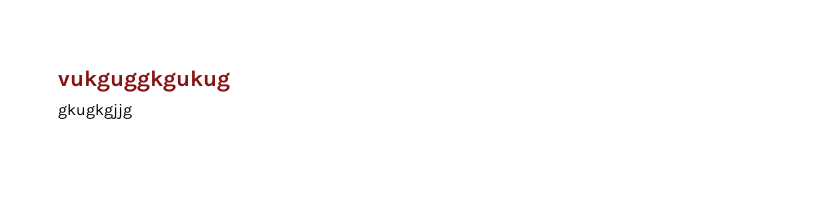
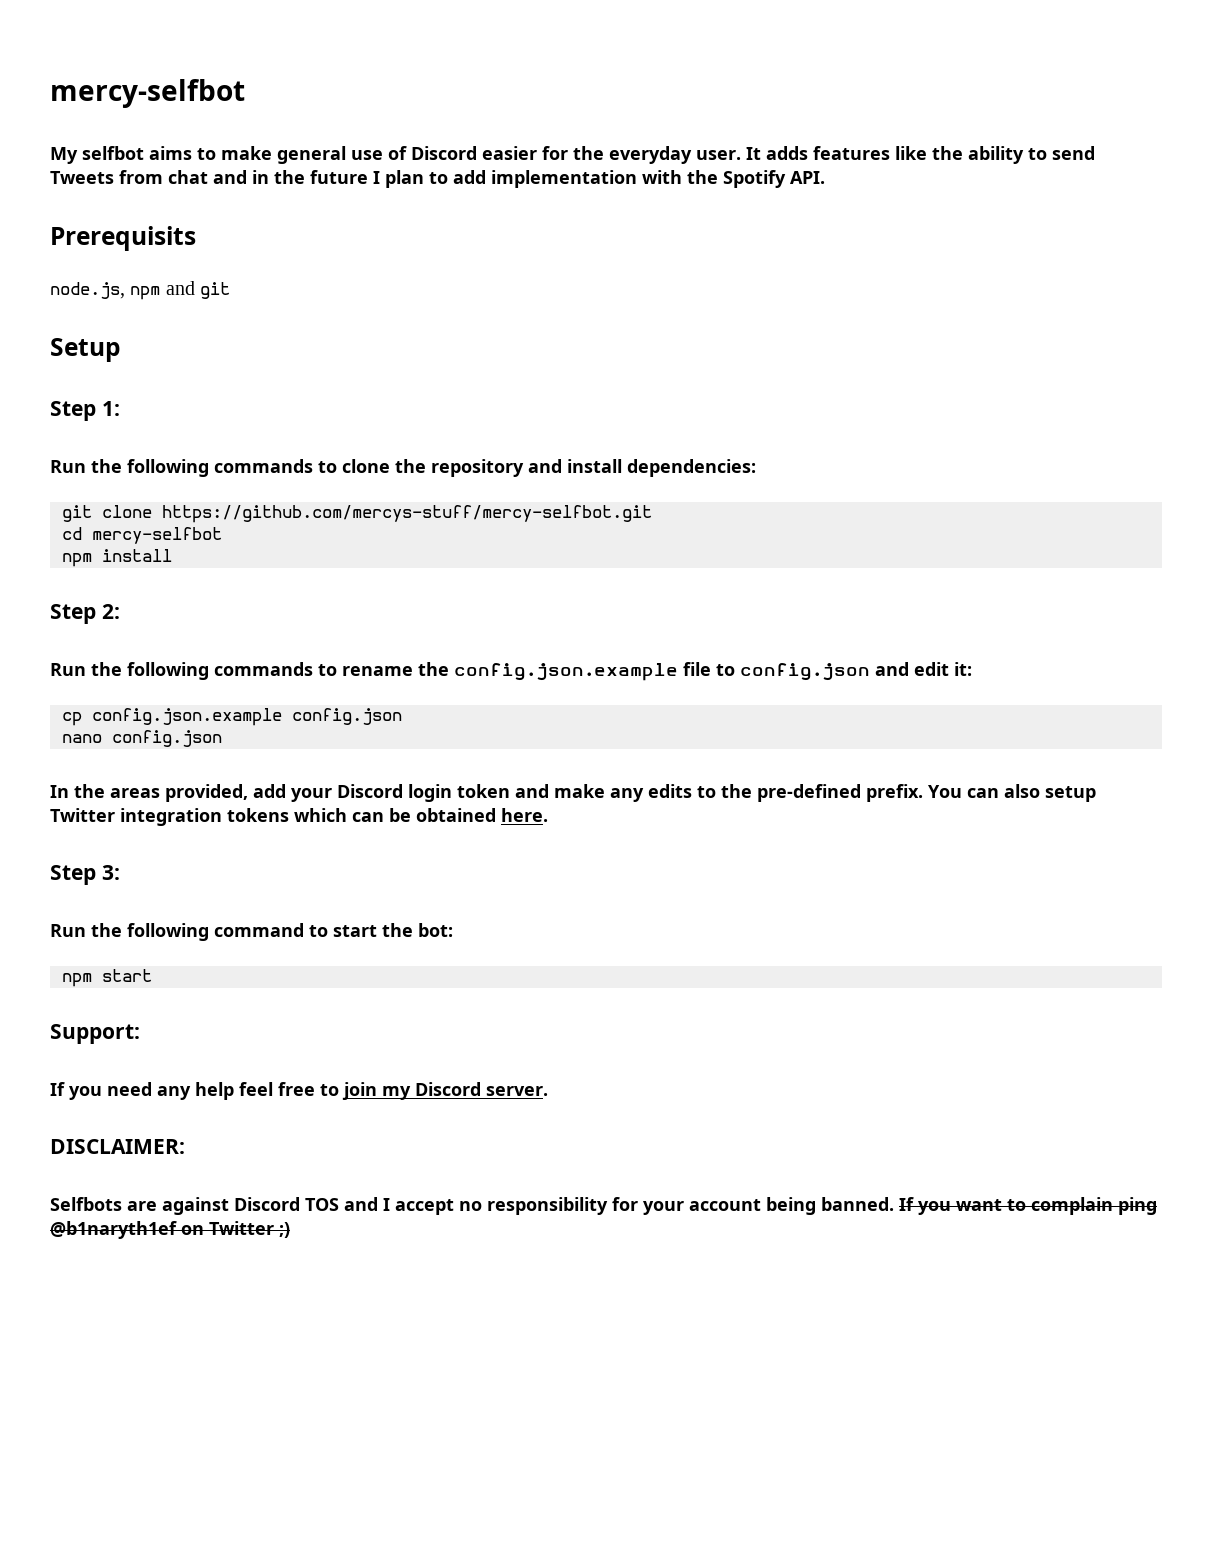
[58,70,230,92] [58,103,132,119] vukguggkgukug // gkugkgjjg -> [50,79,245,108] [50,146,1095,164] [50,170,825,188] [50,226,196,251] [50,281,231,300] [50,338,121,362] [50,401,120,421] [50,459,756,477] [62,505,652,523] [62,527,222,544] [62,549,172,567] [50,604,120,624] [50,662,972,681] [62,708,402,726] [62,730,222,747] [50,784,1096,802] [50,808,548,826] [50,865,120,885] [50,923,453,941] [62,969,152,987] [50,1024,140,1044] [50,1082,548,1100] [50,1139,185,1154] [50,1197,1157,1215] [50,1221,290,1239] mercy-selfbot // My selfbot aims to make general use of Discord easier for the everyday user. It adds features like the ability to send Tweets from chat and in the future I plan to add implementation with the Spotify API. // Prerequisits // node.js, npm and git // Setup // Step 1: // Run the following commands to clone the repository and install dependencies: // git clone https://github.com/mercys-stuff/mercy-selfbot.git // cd mercy-selfbot // npm install // Step 2: // Run the following commands to rename the config.json.example file to config.json and edit it: // cp config.json.example config.json // nano config.json // In the areas provided, add your Discord login token and make any edits to the pre-defined prefix. You can also setup Twitter integration tokens which can be obtained here. // Step 3: // Run the following command to start the bot: // npm start // Support: // If you need any help feel free to join my Discord server. // DISCLAIMER: // Selfbots are against Discord TOS and I accept no responsibility for your account being banned. If you want to complain ping @b1naryth1ef on Twitter ;)

